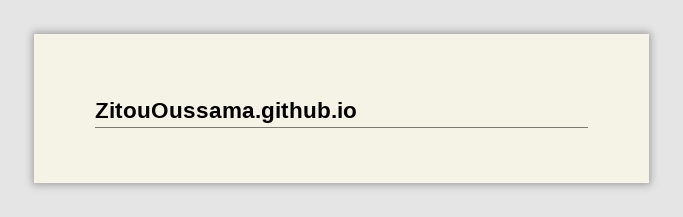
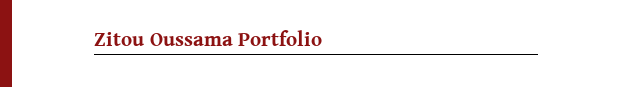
[95,102,357,123] ZitouOussama.github.io -> [94,30,323,46] Zitou Oussama Portfolio

